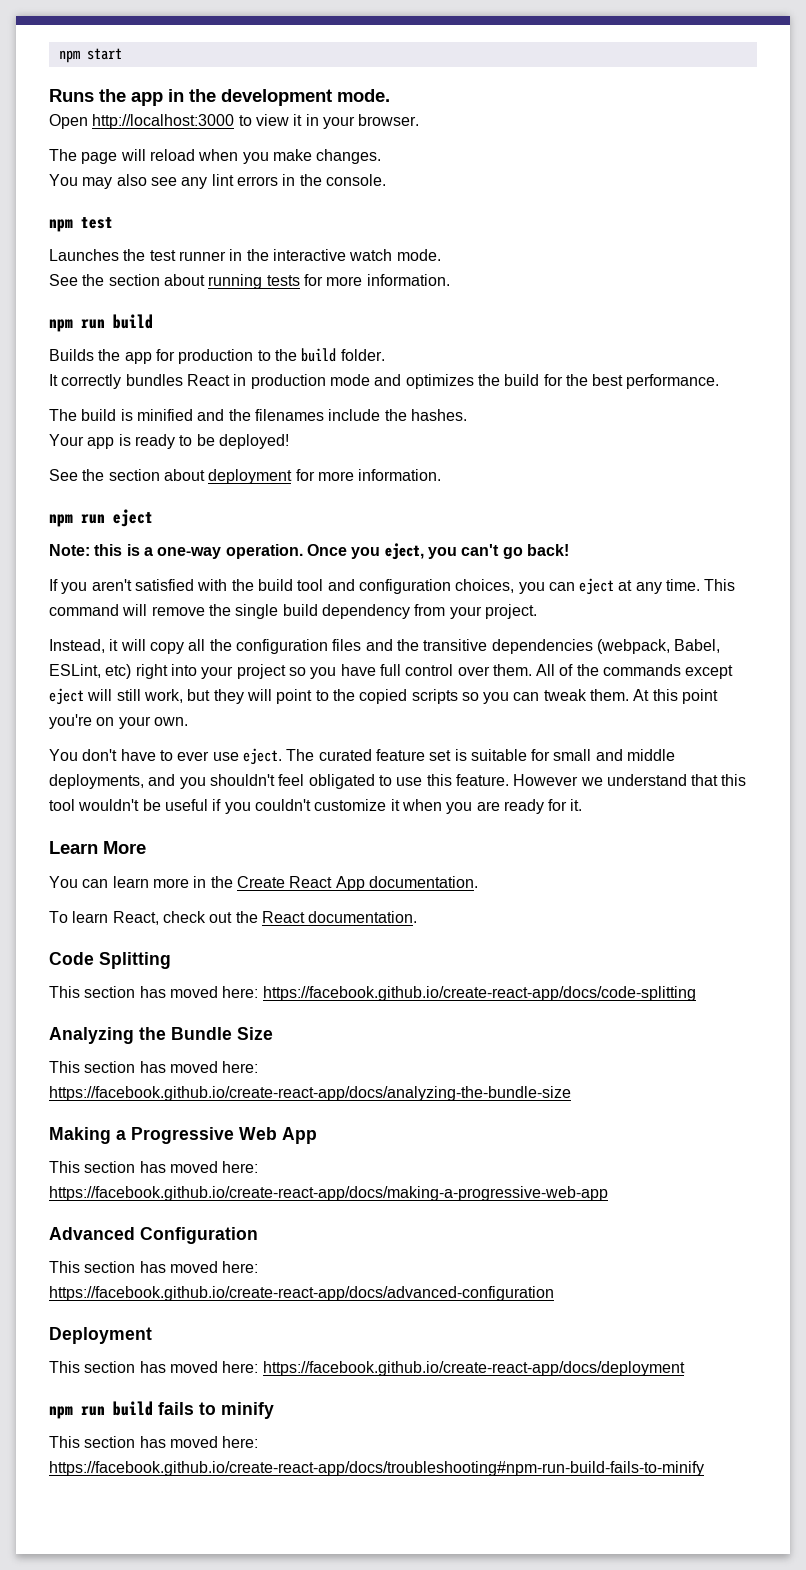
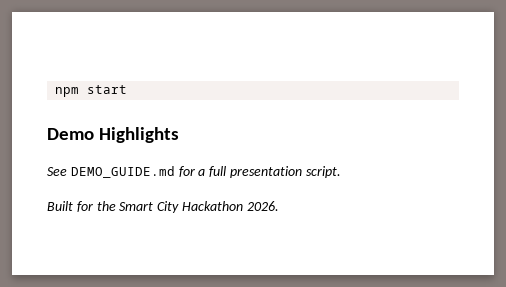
[49,89,390,106] [49,114,420,129] [49,149,382,164] [49,174,386,189] [49,217,113,232] [49,249,441,261] [49,274,450,289] [49,314,153,332] [49,348,385,364] [49,374,720,389] [49,409,467,421] [49,434,289,449] [49,469,442,484] [49,509,153,527] [49,543,569,560] [49,578,736,595] [49,604,537,619] [49,639,721,654] [49,664,734,679] [49,688,719,705] [49,714,188,729] [49,748,676,765] [49,774,747,789] [49,799,583,814] [49,841,146,854] [49,876,478,891] [49,911,418,925] [49,952,171,969] [49,986,696,1001] [49,1027,273,1044] [49,1061,259,1073] [49,1086,571,1101] [49,1127,317,1144] [49,1161,259,1173] [49,1186,608,1201] [49,1227,258,1244] [49,1261,259,1273] [49,1286,554,1301] [49,1327,152,1344] [49,1361,685,1376] [49,1401,274,1419] [49,1436,259,1448] [49,1461,704,1476] Runs the app in the development mode. // Open http://localhost:3000 to view it in your browser. // The page will reload when you make changes. // You may also see any lint errors in the console. // npm test // Launches the test runner in the interactive watch mode. // See the section about running tests for more information. // npm run build // Builds the app for production to the build folder. // It correctly bundles React in production mode and optimizes the build for the best performance. // The build is minified and the filenames include the hashes. // Your app is ready to be deployed! // See the section about deployment for more information. // npm run eject // Note: this is a one-way operation. Once you eject, you can't go back! // If you aren't satisfied with the build tool and configuration choices, you can eject at any time. This command will remove the single build dependency from your project. // Instead, it will copy all the configuration files and the transitive dependencies (webpack, Babel, ESLint, etc) right into your project so you have full control over them. All of the commands except eject will still work, but they will point to the copied scripts so you can tweak them. At this point you're on your own. // You don't have to ever use eject. The curated feature set is suitable for small and middle deployments, and you shouldn't feel obligated to use this feature. However we understand that this tool wouldn't be useful if you couldn't customize it when you are ready for it. // Learn More // You can learn more in the Create React App documentation. // To learn React, check out the React documentation. // Code Splitting // This section has moved here: https://facebook.github.io/create-react-app/docs/code-splitting // Analyzing the Bundle Size // This section has moved here: https://facebook.github.io/create-react-app/docs/analyzing-the-bundle-size // Making a Progressive Web App // This section has moved here: https://facebook.github.io/create-react-app/docs/making-a-progressive-web-app // Advanced Configuration // This section has moved here: https://facebook.github.io/create-react-app/docs/advanced-configuration // Deployment // This section has moved here: https://facebook.github.io/create-react-app/docs/deployment // npm run build fails to minify // This section has moved here: https://facebook.github.io/create-react-app/docs/troubleshooting#npm-run-build-fails-to-minify -> [47,127,180,143] [47,166,341,178] [47,201,279,213] Demo Highlights // See DEMO_GUIDE.md for a full presentation script. // Built for the Smart City Hackathon 2026.

